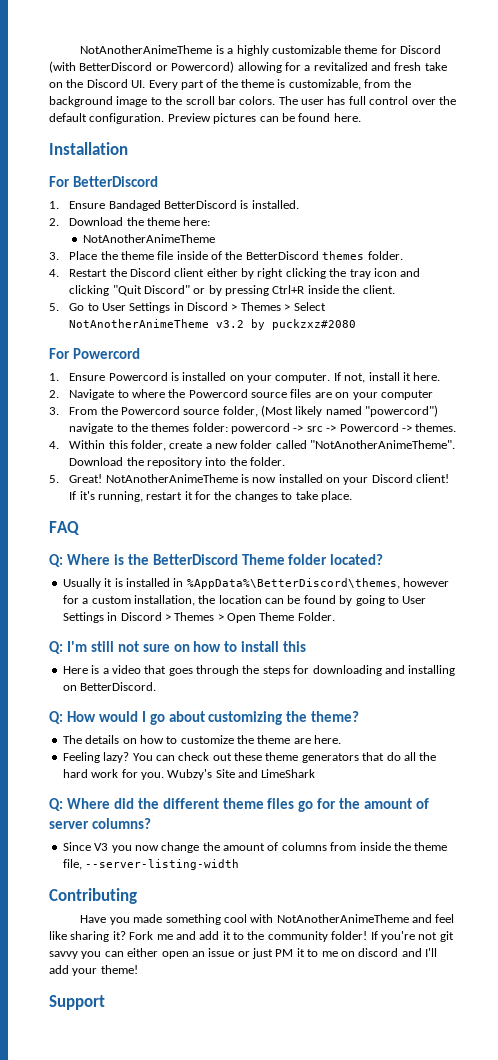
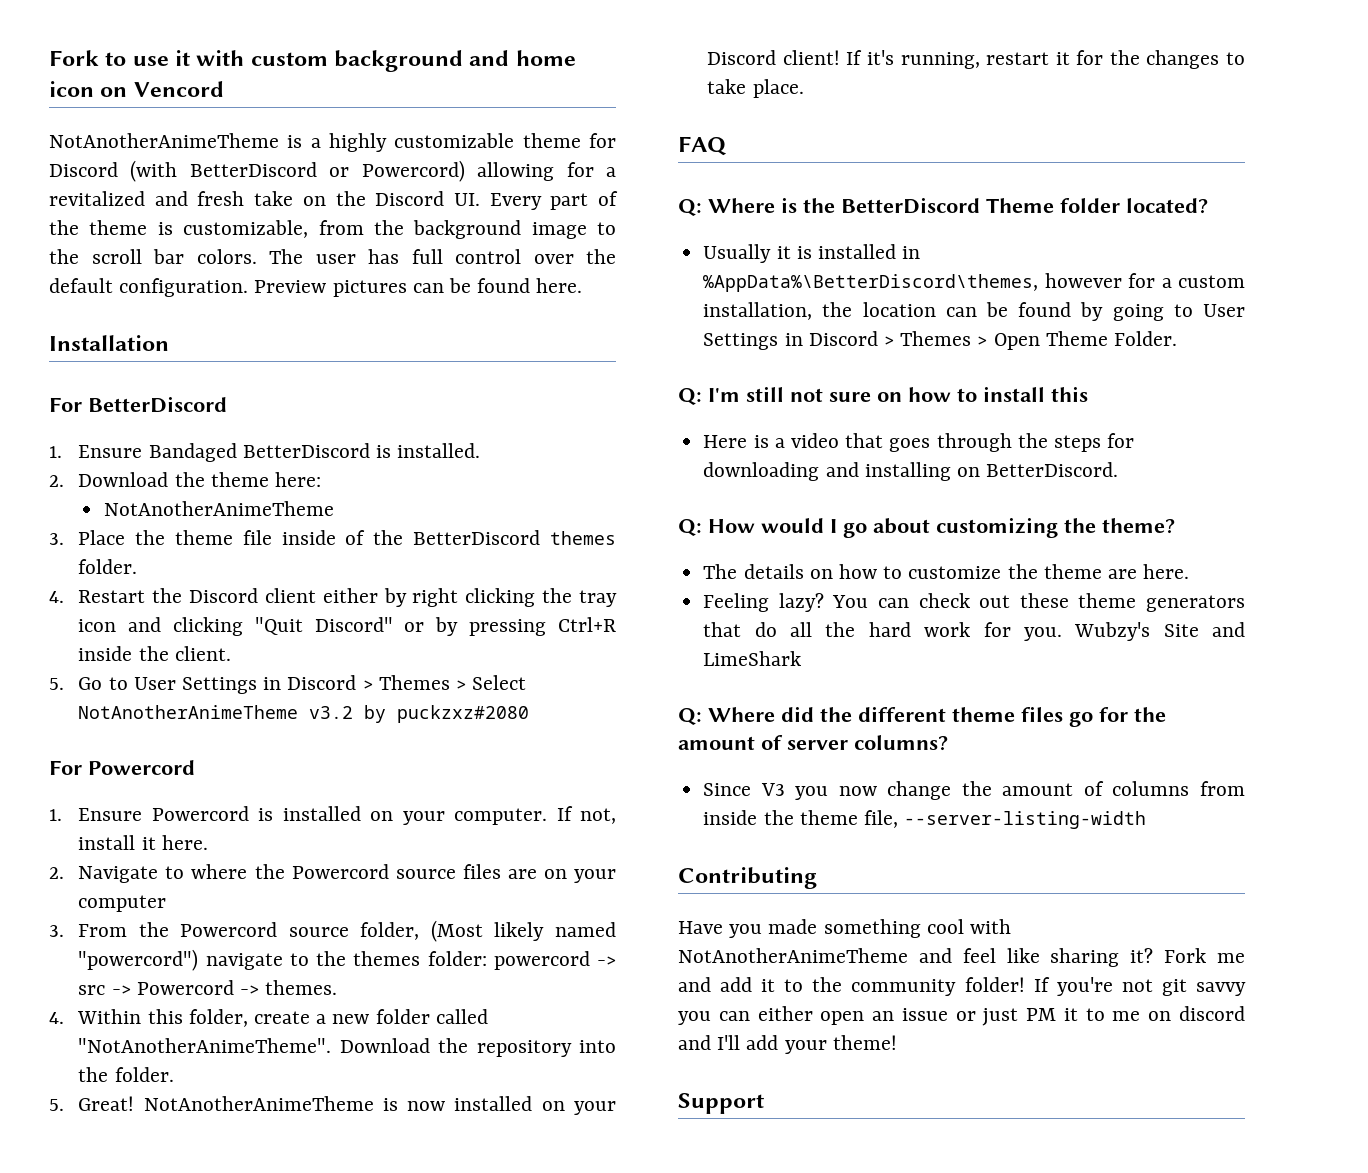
(80, 49) none -> [49,50,576,72] [49,81,224,97] Fork to use it with custom background and home icon on Vencord //

